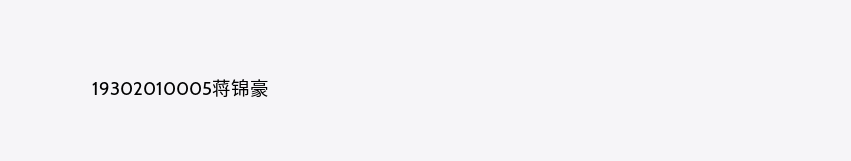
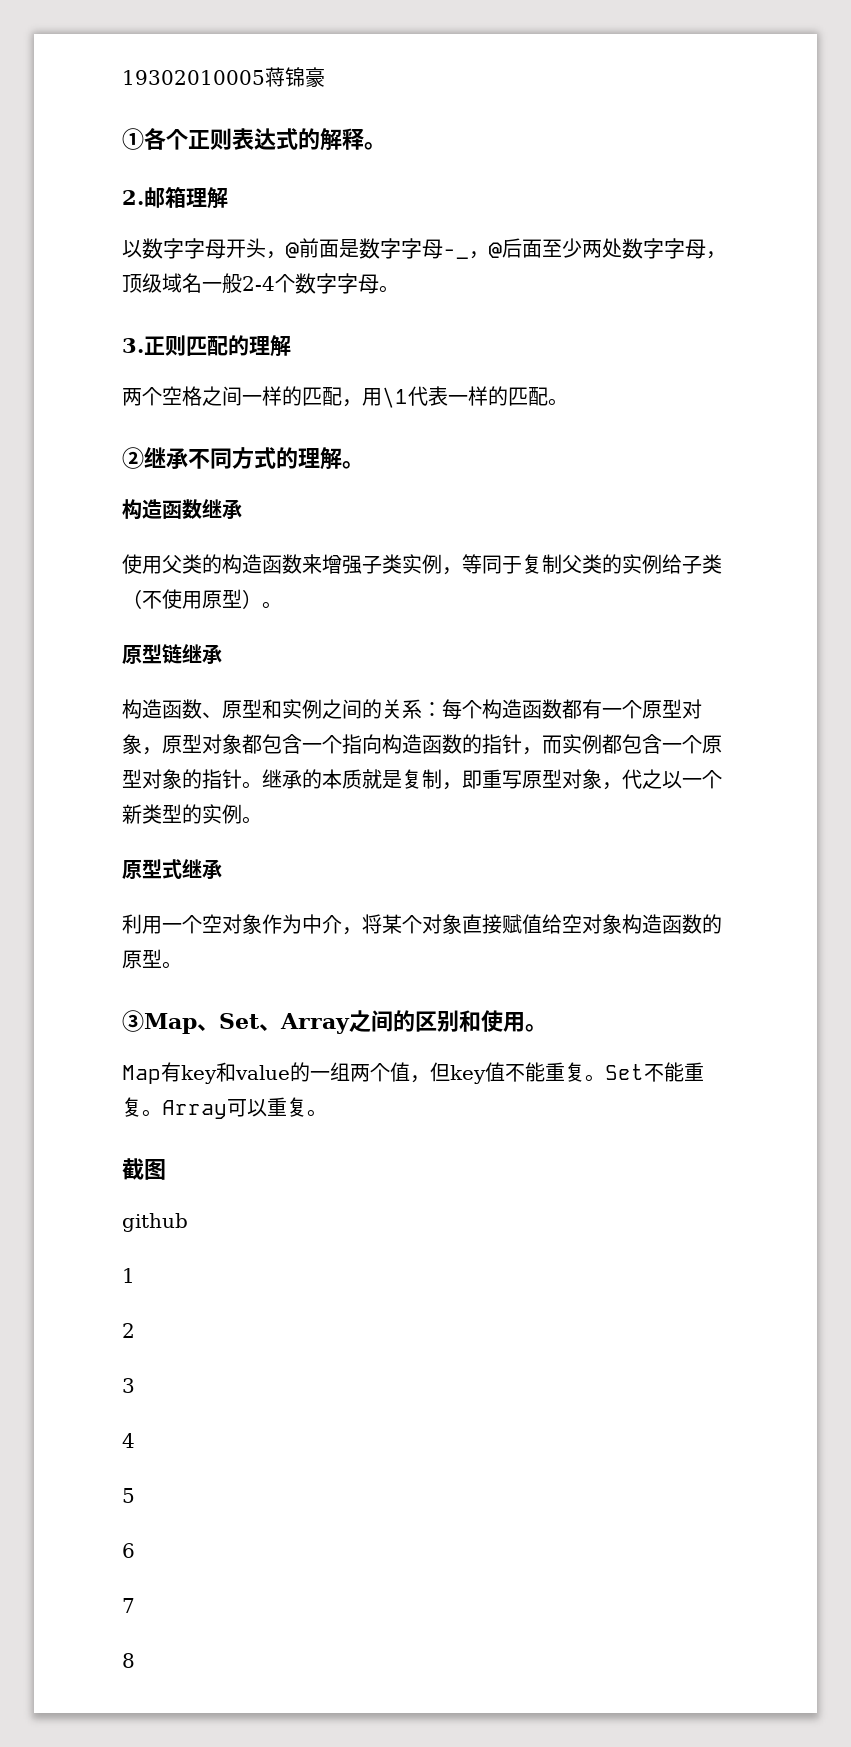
(269, 88) none -> [122,128,386,151] [122,187,228,209] [122,238,726,259] [122,273,399,294] [122,335,291,357] [122,386,568,408] [122,447,364,470] [122,498,242,520] [122,554,722,575] [122,589,282,609] [122,643,222,664] [122,699,702,720] [122,734,722,755] [122,769,722,790] [122,804,262,824] [122,858,222,879] [122,914,722,935] [122,949,182,969] [122,1010,547,1034] [122,1062,704,1084] [122,1097,327,1119] [122,1158,166,1180] [122,1213,188,1232] [122,1268,135,1283] [122,1323,135,1338] [122,1378,135,1393] [122,1433,135,1448] [122,1488,135,1503] [122,1543,135,1558] [122,1598,135,1613] [122,1653,135,1668] // ①各个正则表达式的解释。 // 2.邮箱理解 // 以数字字母开头，@前面是数字字母-_，@后面至少两处数字字母，顶级域名一般2-4个数字字母。 // 3.正则匹配的理解 // 两个空格之间一样的匹配，用\1代表一样的匹配。 // ②继承不同方式的理解。 // 构造函数继承 // 使用父类的构造函数来增强子类实例，等同于复制父类的实例给子类（不使用原型）。 // 原型链继承 // 构造函数、原型和实例之间的关系：每个构造函数都有一个原型对象，原型对象都包含一个指向构造函数的指针，而实例都包含一个原型对象的指针。继承的本质就是复制，即重写原型对象，代之以一个新类型的实例。 // 原型式继承 // 利用一个空对象作为中介，将某个对象直接赋值给空对象构造函数的原型。 // ③Map、Set、Array之间的区别和使用。 // Map有key和value的一组两个值，但key值不能重复。Set不能重复。Array可以重复。 // 截图 // github // 1 // 2 // 3 // 4 // 5 // 6 // 7 // 8

